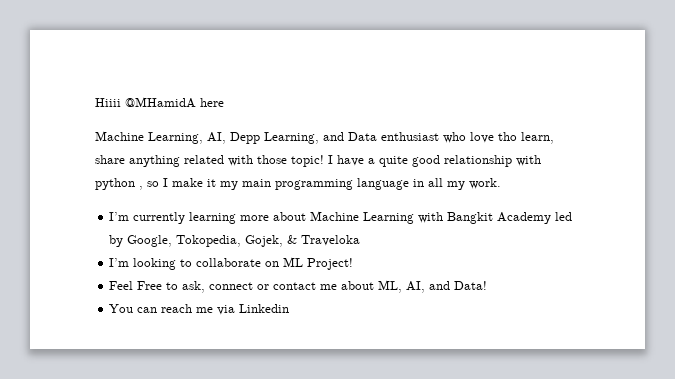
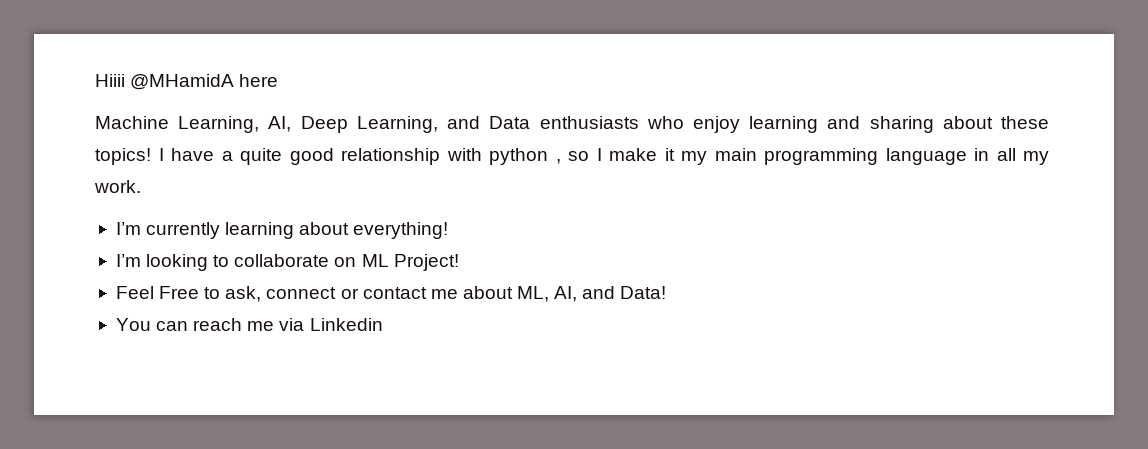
[230,132,260,144] Depp -> [300,116,348,133] Deep
[381,132,554,144] [95,155,324,167] enthusiast who love tho learn, share anything related with those topic! -> [539,116,1049,133] [95,148,151,165] enthusiasts who enjoy learning and sharing about these topics!
[240,211,573,224] [109,235,361,247] more about Machine Learning with Bangkit Academy led by Google, Tokopedia, Gojek, & Traveloka -> [299,222,449,239] about everything!

